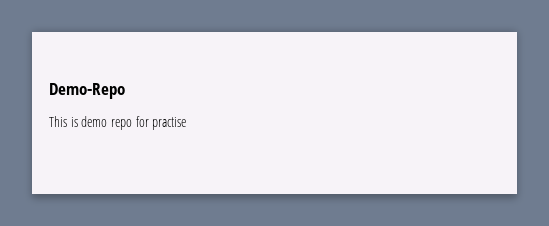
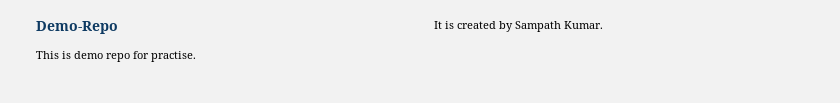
[152,117,187,130] practise -> [151,51,196,62] [434,21,603,32] practise. // It is created by Sampath Kumar.

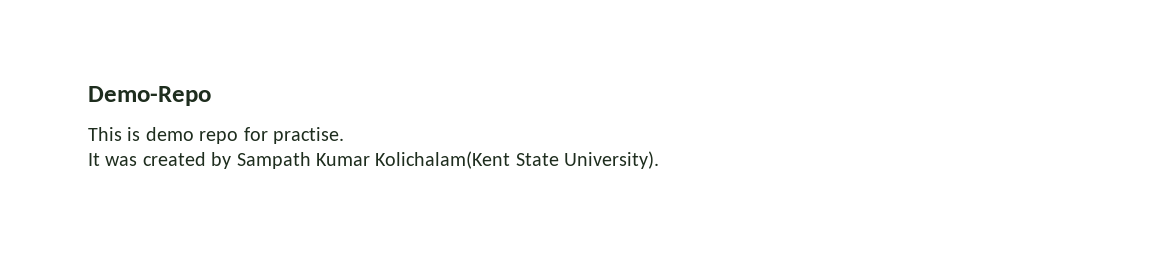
[445,21,454,29] is -> [105,156,138,166] was
[564,21,603,29] Kumar. -> [316,151,660,169] Kumar Kolichalam(Kent State University).

